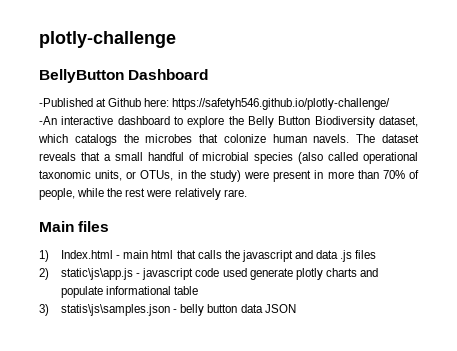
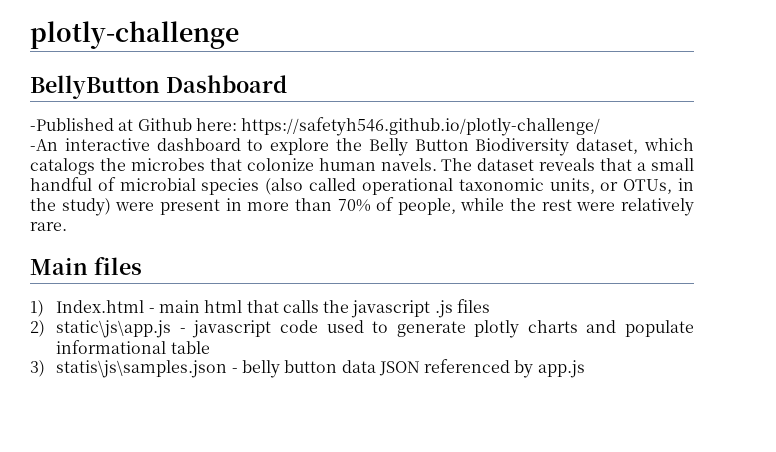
[295,250,339,259] and data -> (431, 309) none
(247, 272) none -> [372,321,389,333] to
(296, 308) none -> [424,359,585,378] referenced by app.js

